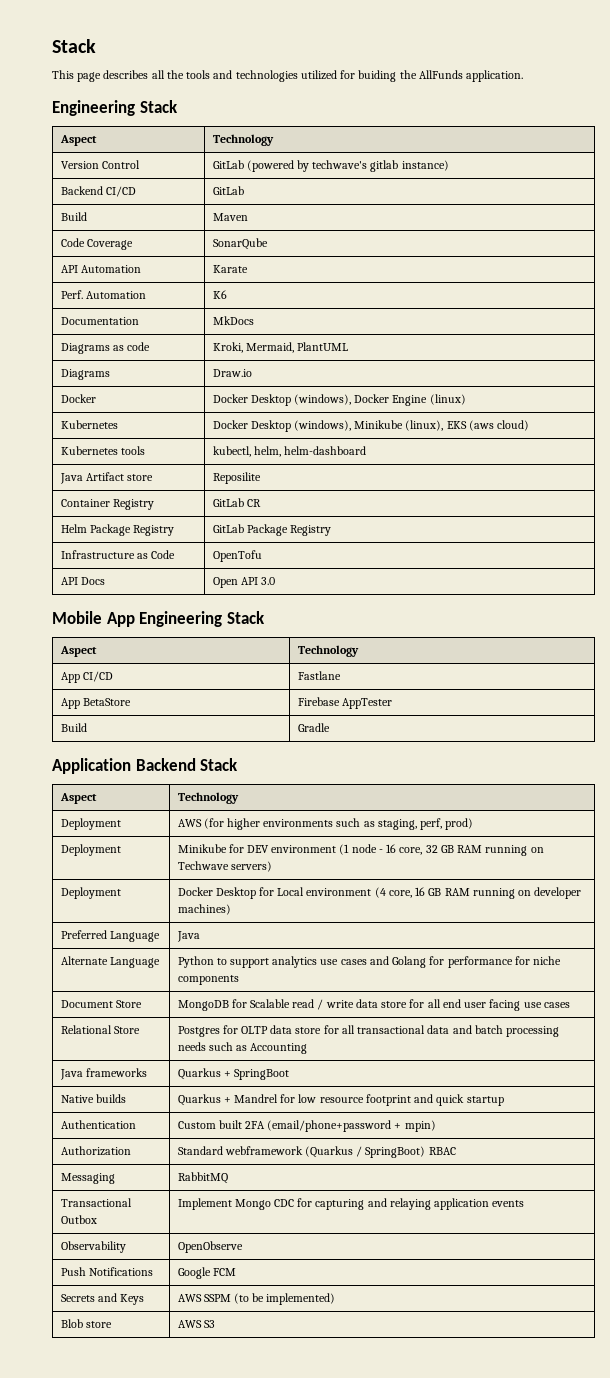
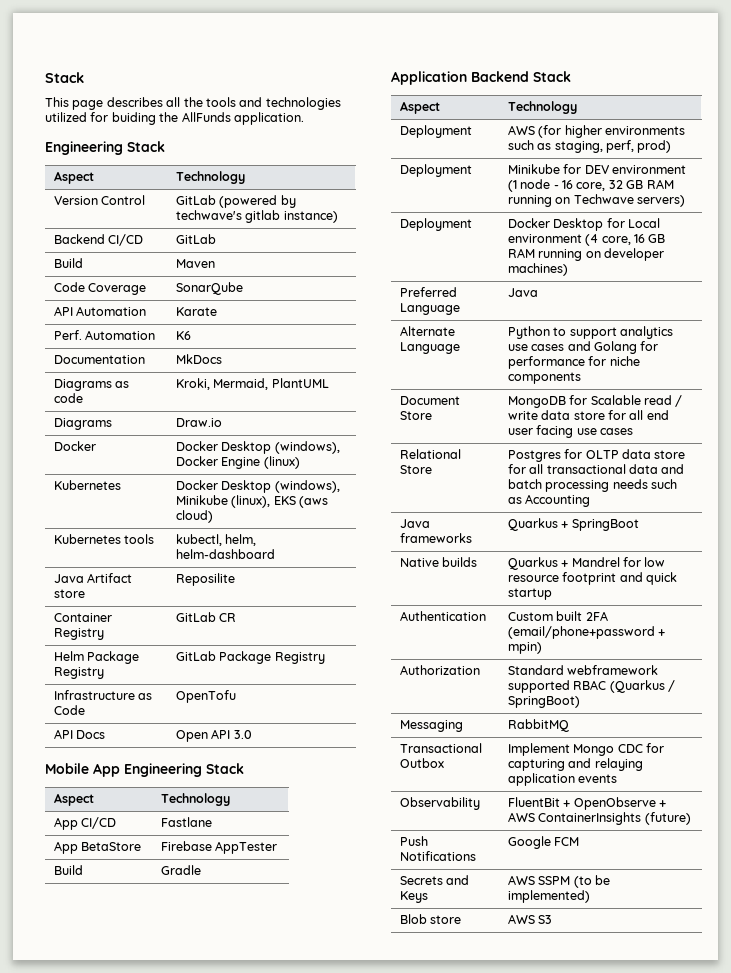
(303, 1150) none -> [507,680,607,693] supported RBAC
[428,1147,456,1155] RBAC -> (580, 702) none
(126, 1247) none -> [507,797,571,807] FluentBit +
(243, 1247) none -> [659,800,667,807] [507,812,691,825] + AWS ContainerInsights (future)

